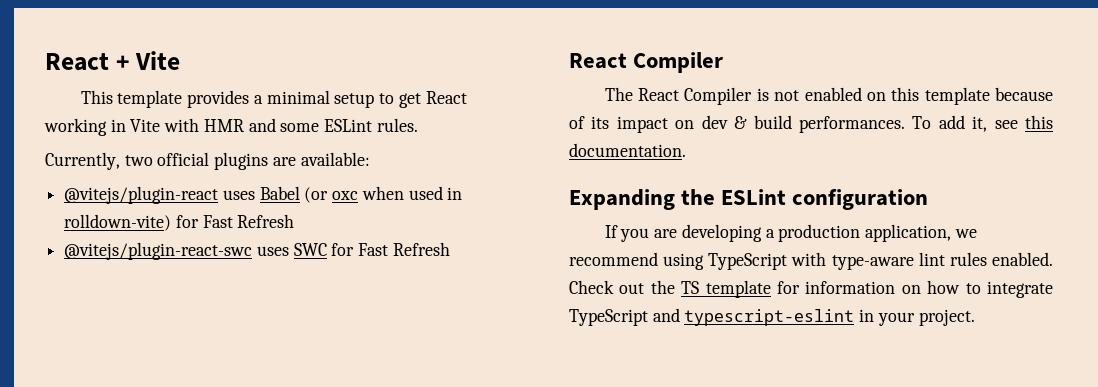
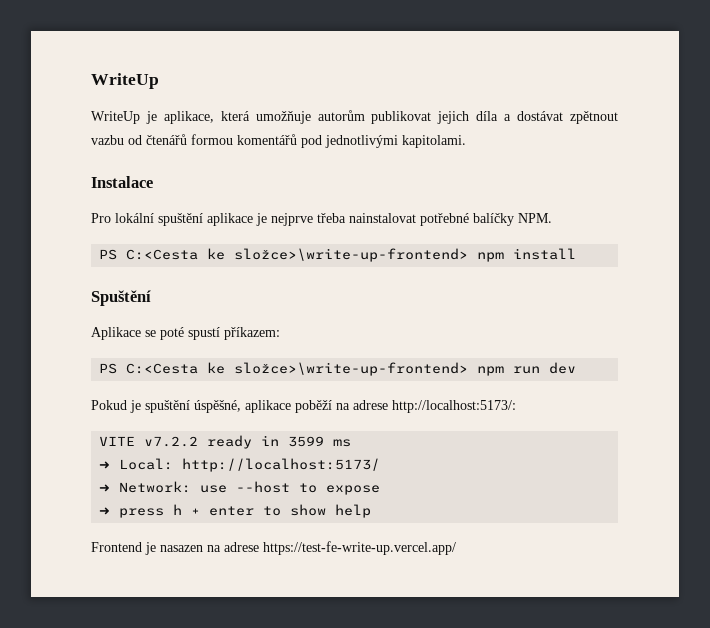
[45,51,180,71] [80,90,467,108] [44,118,418,136] [45,152,370,170] [64,186,463,204] [64,214,295,231] [64,242,450,260] [569,52,724,73] [604,87,1053,105] [569,115,1053,133] [569,143,686,157] [569,189,929,210] [604,224,977,242] [569,252,1053,270] [569,280,1053,298] [569,308,975,326] React + Vite // This template provides a minimal setup to get React working in Vite with HMR and some ESLint rules. // Currently, two official plugins are available: // @vitejs/plugin-react uses Babel (or oxc when used in rolldown-vite) for Fast Refresh // @vitejs/plugin-react-swc uses SWC for Fast Refresh // React Compiler // The React Compiler is not enabled on this template because of its impact on dev & build performances. To add it, see this documentation. // Expanding the ESLint configuration // If you are developing a production application, we recommend using TypeScript with type-aware lint rules enabled. Check out the TS template for information on how to integrate TypeScript and typescript-eslint in your project. -> [91,73,159,89] [91,110,619,124] [91,134,466,148] [91,176,153,188] [91,213,552,226] [99,248,577,262] [91,290,151,306] [91,327,280,340] [99,362,577,376] [91,400,516,413] [99,435,352,449] [99,458,381,472] [99,481,381,495] [99,504,372,518] [91,541,456,555] WriteUp // WriteUp je aplikace, která umožňuje autorům publikovat jejich díla a dostávat zpětnout vazbu od čtenářů formou komentářů pod jednotlivými kapitolami. // Instalace // Pro lokální spuštění aplikace je nejprve třeba nainstalovat potřebné balíčky NPM. // PS C:<Cesta ke složce>\write-up-frontend> npm install // Spuštění // Aplikace se poté spustí příkazem: // PS C:<Cesta ke složce>\write-up-frontend> npm run dev // Pokud je spuštění úspěšné, aplikace poběží na adrese http://localhost:5173/: // VITE v7.2.2 ready in 3599 ms // ➜ Local: http://localhost:5173/ // ➜ Network: use --host to expose // ➜ press h + enter to show help // Frontend je nasazen na adrese https://test-fe-write-up.vercel.app/

